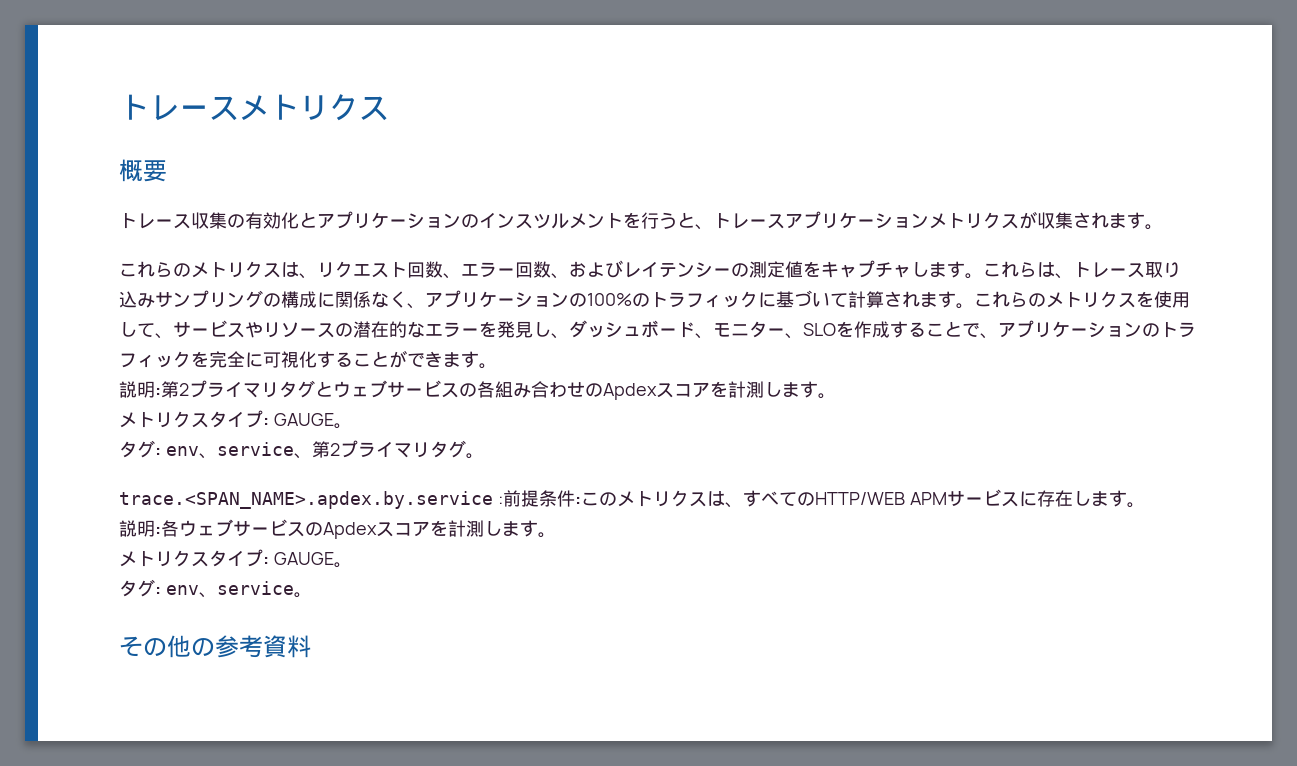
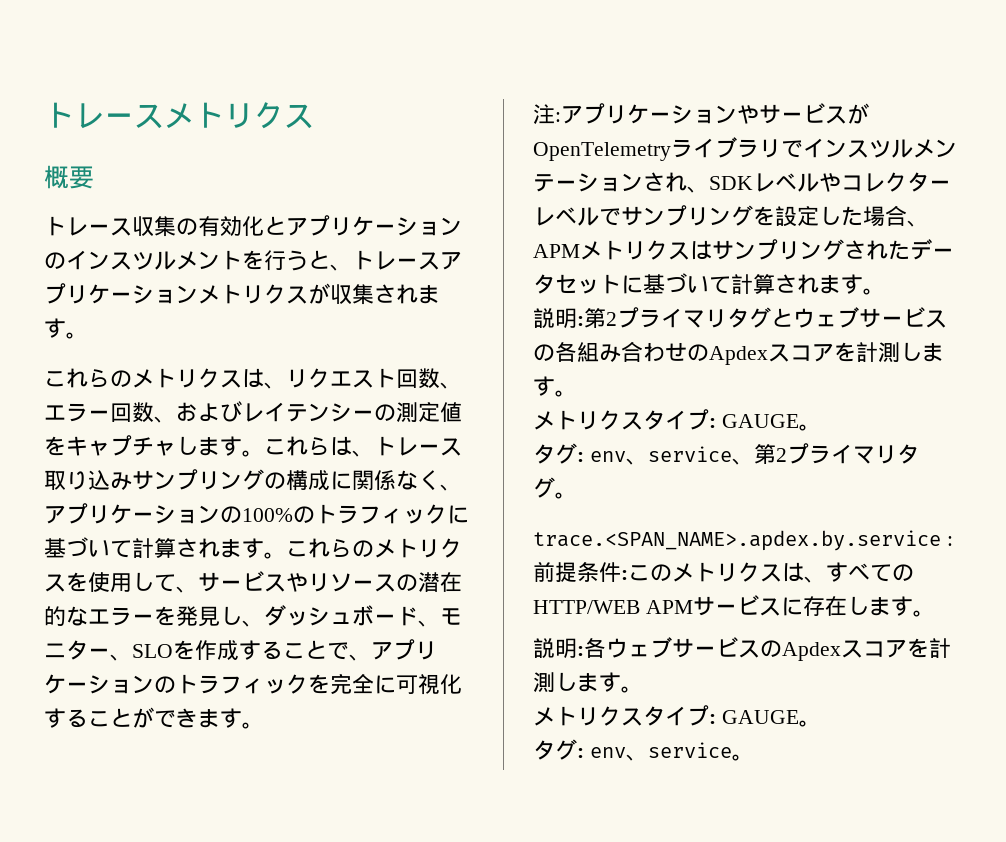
(497, 366) none -> [533,103,869,124] [533,137,957,161] [533,172,951,193] [533,205,929,227] [533,239,954,260] [533,273,885,295] // 注:アプリケーションやサービスがOpenTelemetryライブラリでインスツルメンテーションされ、SDKレベルやコレクターレベルでサンプリングを設定した場合、APMメトリクスはサンプリングされたデータセットに基づいて計算されます。
[119,635,311,658] // その他の参考資料 -> (754, 757) none

